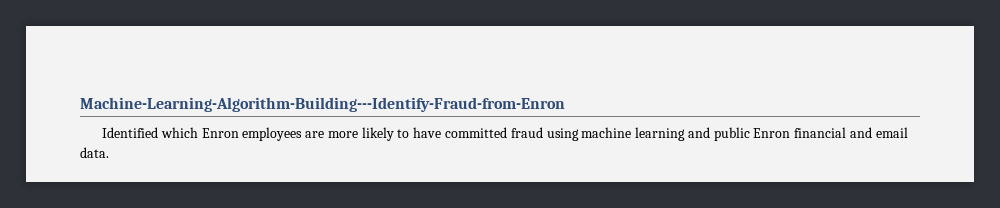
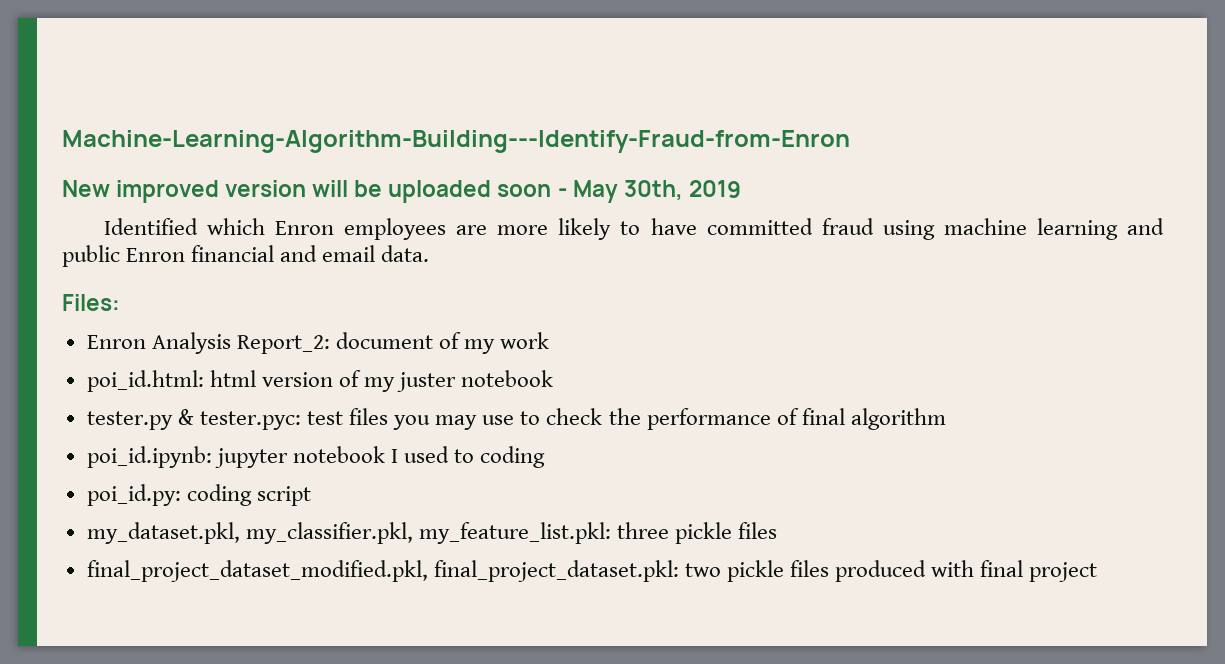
(565, 104) none -> [62,180,741,203] // New improved version will be uploaded soon - May 30th, 2019
(109, 152) none -> [62,294,120,311] [86,332,550,354] [86,370,554,392] [86,408,946,430] [86,446,546,468] [86,484,311,506] [86,522,778,544] [86,560,1098,582] // Files: // Enron Analysis Report_2: document of my work // poi_id.html: html version of my juster notebook // tester.py & tester.pyc: test files you may use to check the performance of final algorithm // poi_id.ipynb: jupyter notebook I used to coding // poi_id.py: coding script // my_dataset.pkl, my_classifier.pkl, my_feature_list.pkl: three pickle files // final_project_dataset_modified.pkl, final_project_dataset.pkl: two pickle files produced with final project

